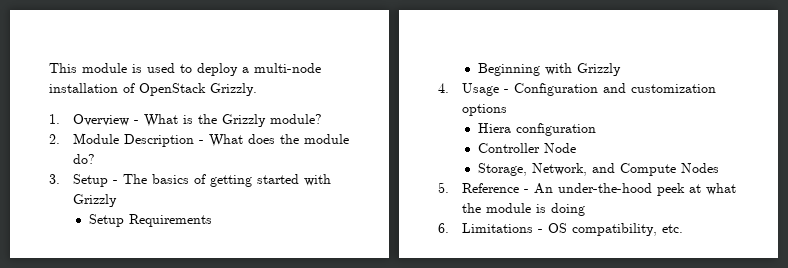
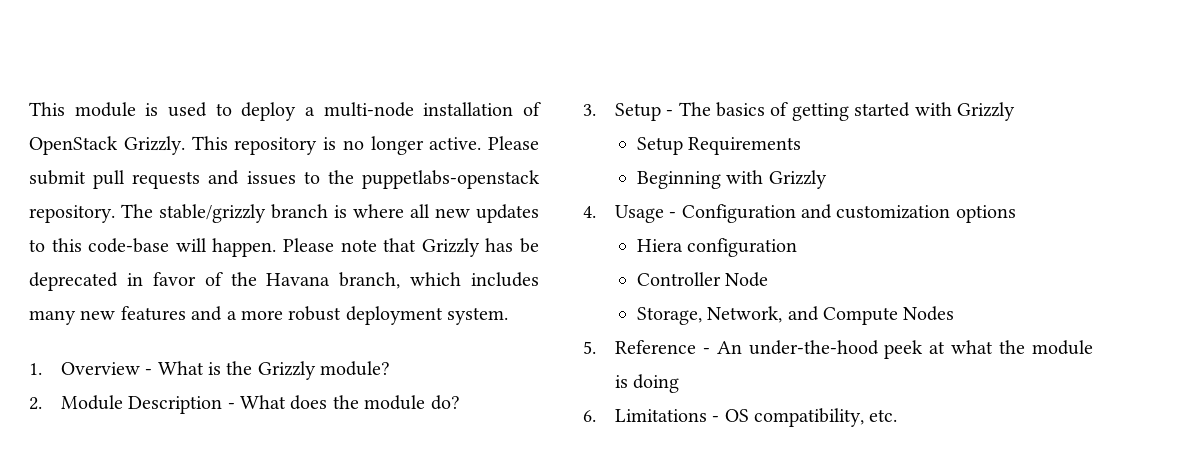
(257, 89) none -> [191,136,539,155] [29,170,540,189] [29,204,539,223] [29,238,540,257] [29,272,539,291] [29,306,509,325] This repository is no longer active. Please submit pull requests and issues to the puppetlabs-openstack repository. The stable/grizzly branch is where all new updates to this code-base will happen. Please note that Grizzly has be deprecated in favor of the Havana branch, which includes many new features and a more robust deployment system.

